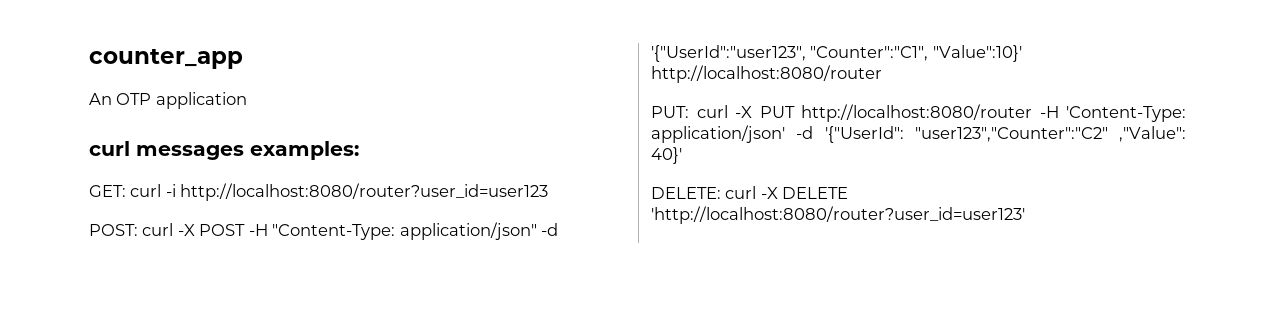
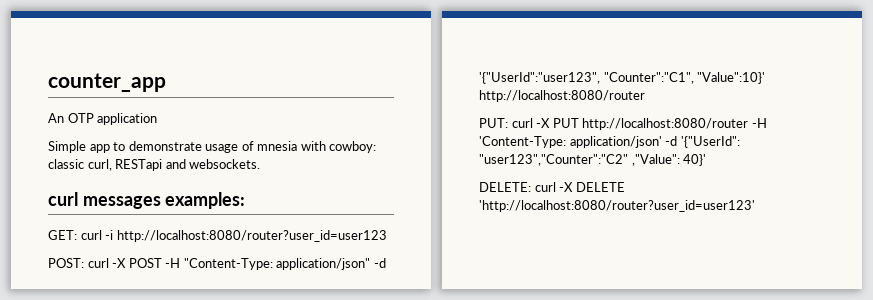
(247, 100) none -> [48,141,377,153] [48,159,261,171] // Simple app to demonstrate usage of mnesia with cowboy: classic curl, RESTapi and websockets.

